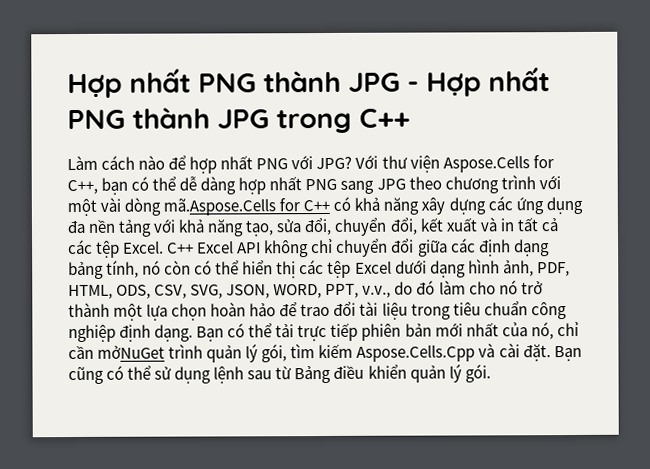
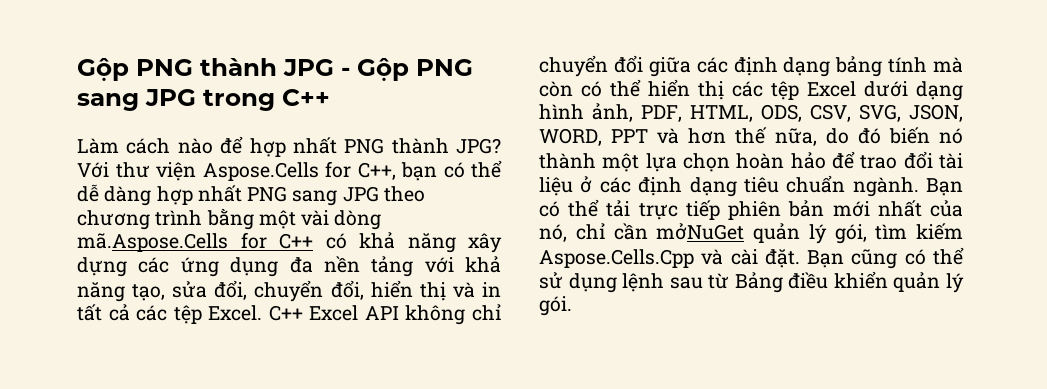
[67,68,191,99] Hợp nhất -> [77,58,129,81] Gộp
[426,67,550,97] [67,107,210,130] Hợp nhất PNG thành -> [357,58,473,81] [77,93,139,111] Gộp PNG sang
[291,155,314,170] với -> [391,138,449,154] thành
[538,175,561,190] với -> [206,208,254,230] bằng
[419,217,477,232] kết xuất -> [370,280,446,301] hiển thị
[106,260,162,278] tính, nó -> [888,57,963,73] tính mà
[325,280,543,298] PPT, v.v., do đó làm cho nó trở -> [611,127,963,146] PPT và hơn thế nữa, do đó biến nó
[410,301,567,320] [68,324,194,343] trong tiêu chuẩn công nghiệp định dạng. -> [580,175,919,197] ở các định dạng tiêu chuẩn ngành.
[168,344,204,359] trình -> (745, 231) none

